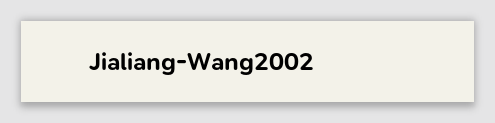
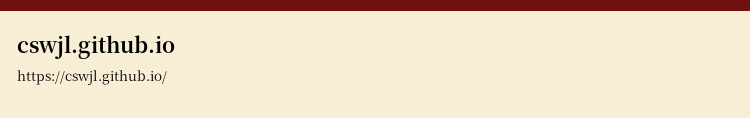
[89,52,314,75] Jialiang-Wang2002 -> [17,35,175,59] [17,70,167,85] cswjl.github.io // https://cswjl.github.io/

